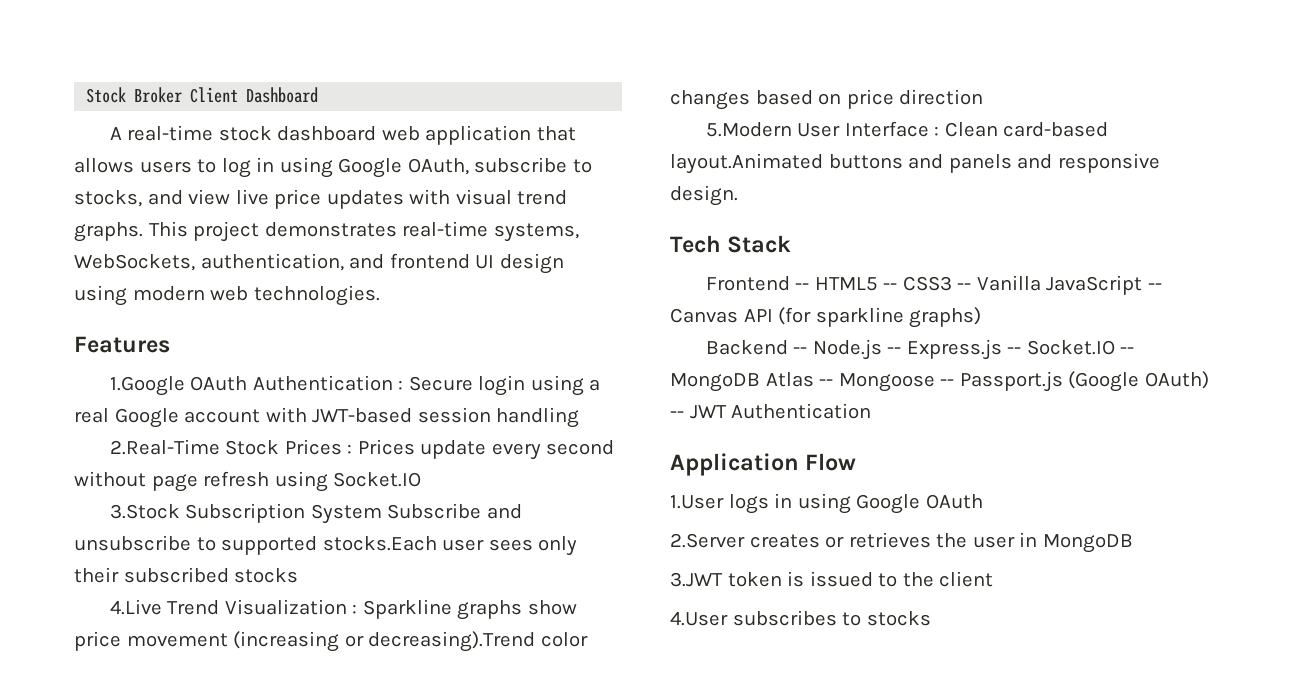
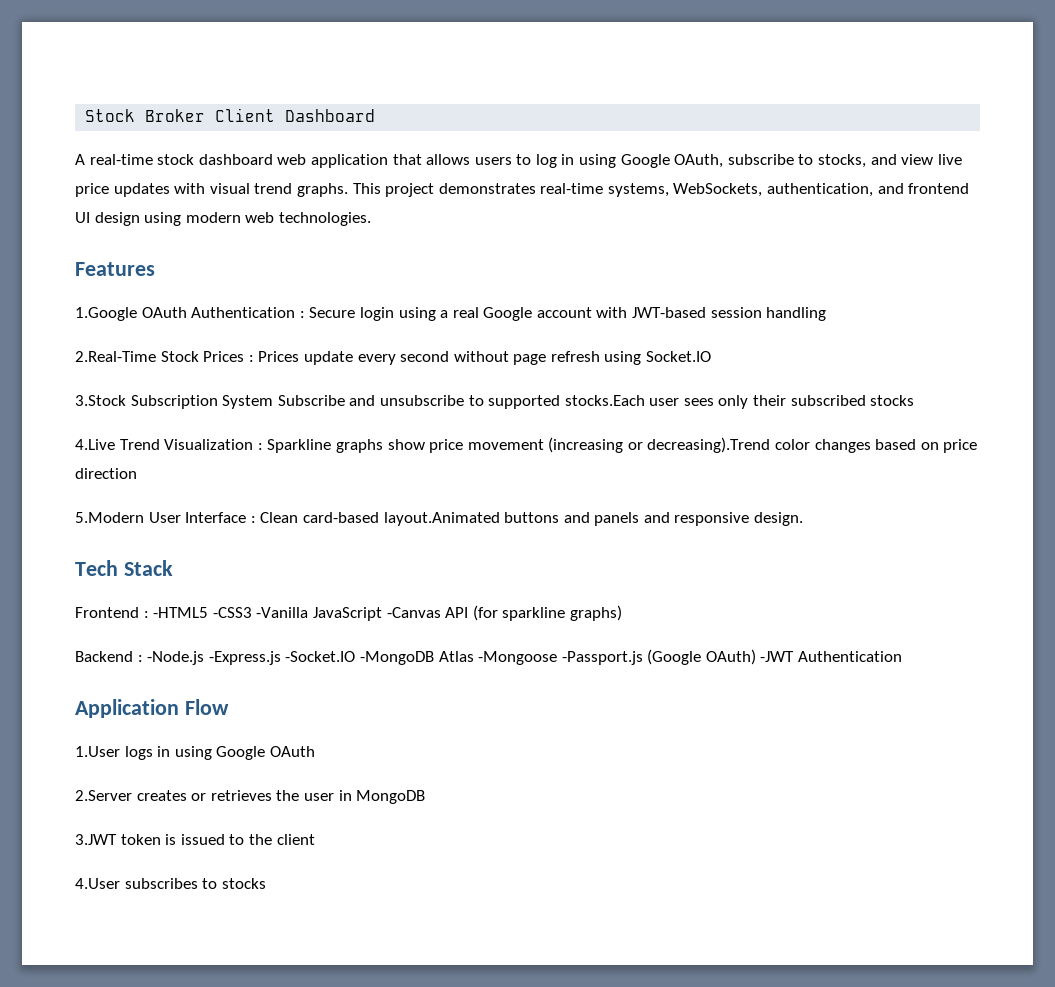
[795,275,1162,295] [670,308,738,323] -- HTML5 -- CSS3 -- Vanilla JavaScript -- Canvas -> [143,607,441,621] : -HTML5 -CSS3 -Vanilla JavaScript -Canvas
[793,339,1135,360] [670,371,1209,392] [670,405,727,419] -- Node.js -- Express.js -- Socket.IO -- MongoDB Atlas -- Mongoose -- Passport.js (Google OAuth) -- JWT -> [137,649,795,665] : -Node.js -Express.js -Socket.IO -MongoDB Atlas -Mongoose -Passport.js (Google OAuth) -JWT

